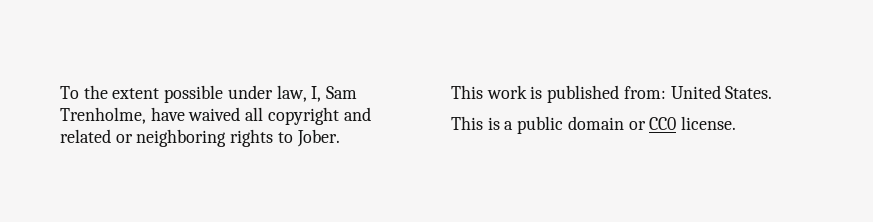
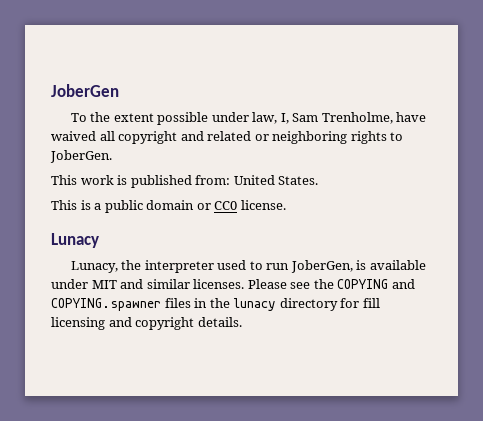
(60, 92) none -> [51,84,119,97] JoberGen //
[296,129,340,147] Jober. -> [50,150,112,163] JoberGen.
(737, 123) none -> [51,233,99,248] [70,260,426,273] [51,279,415,289] [51,298,380,311] [51,317,242,330] // Lunacy // Lunacy, the interpreter used to run JoberGen, is available under MIT and similar licenses. Please see the COPYING and COPYING.spawner files in the lunacy directory for fill licensing and copyright details.

